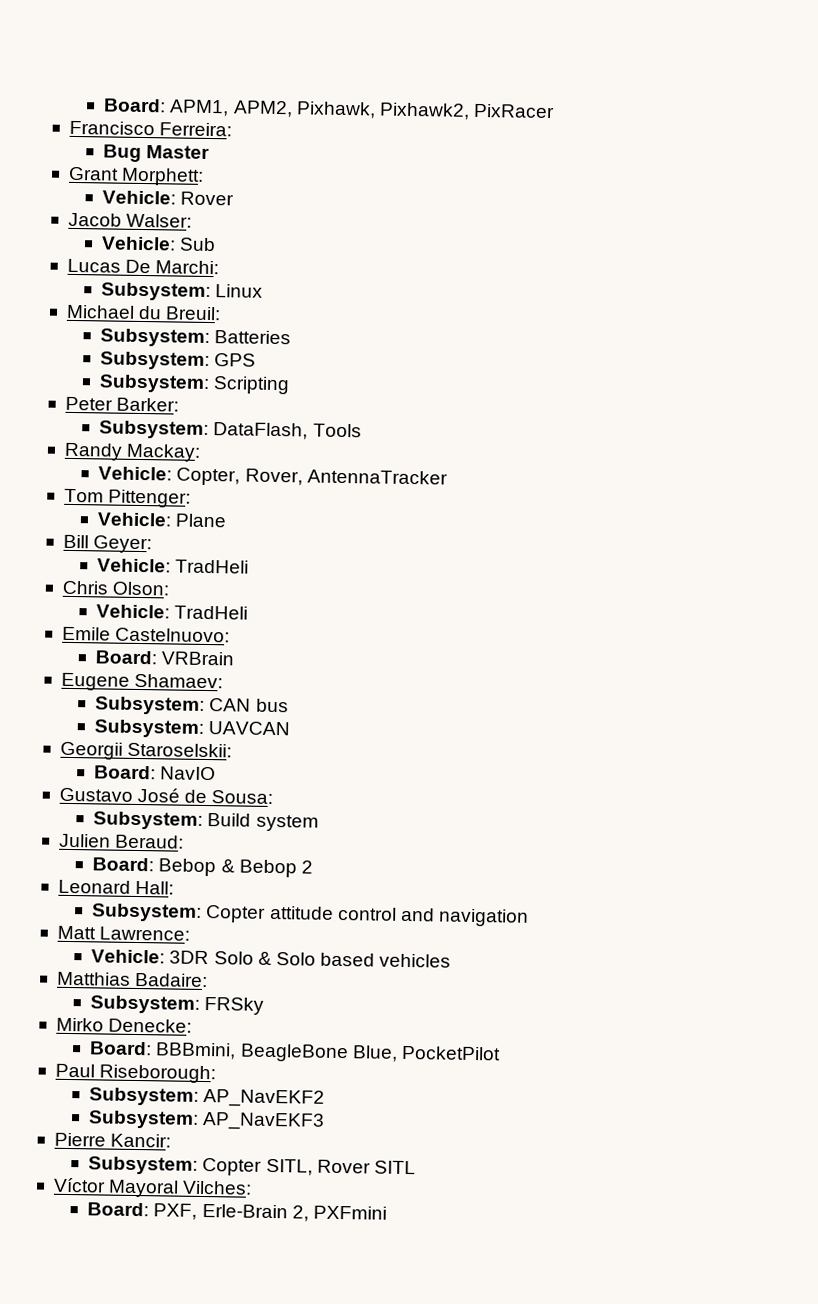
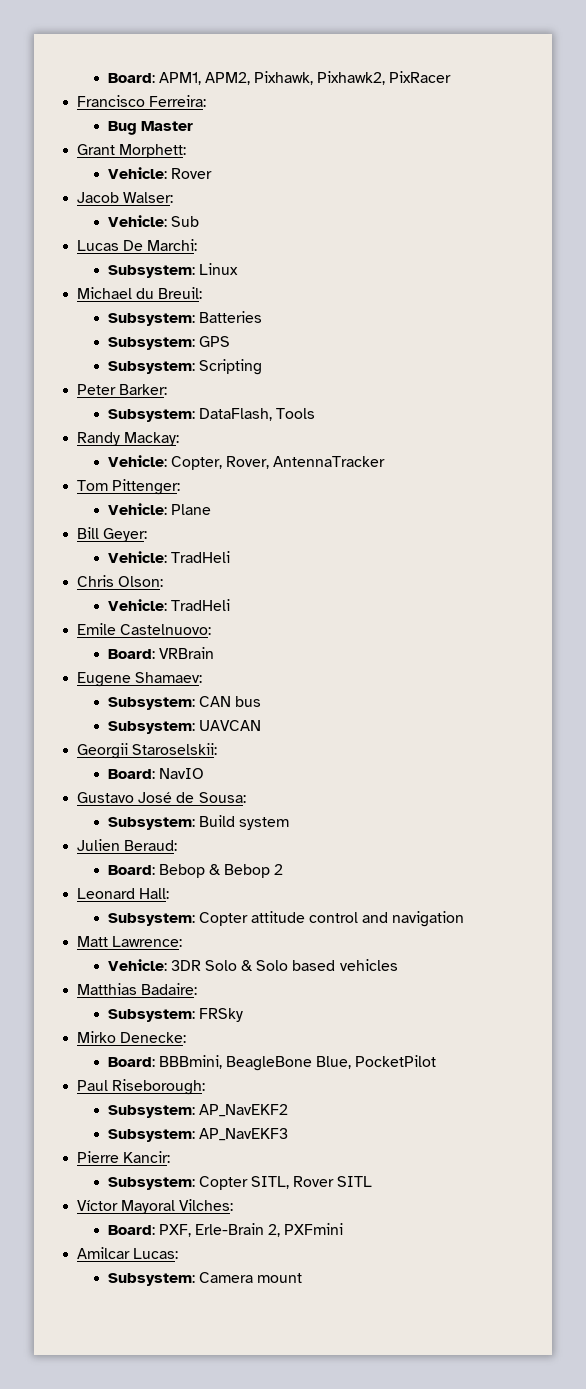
(387, 1212) none -> [77,1247,179,1259] [107,1272,302,1286] // Amilcar Lucas: // Subsystem: Camera mount

